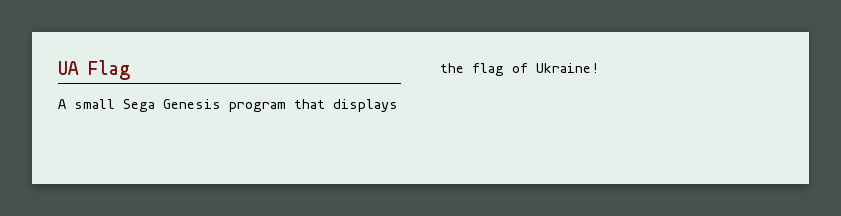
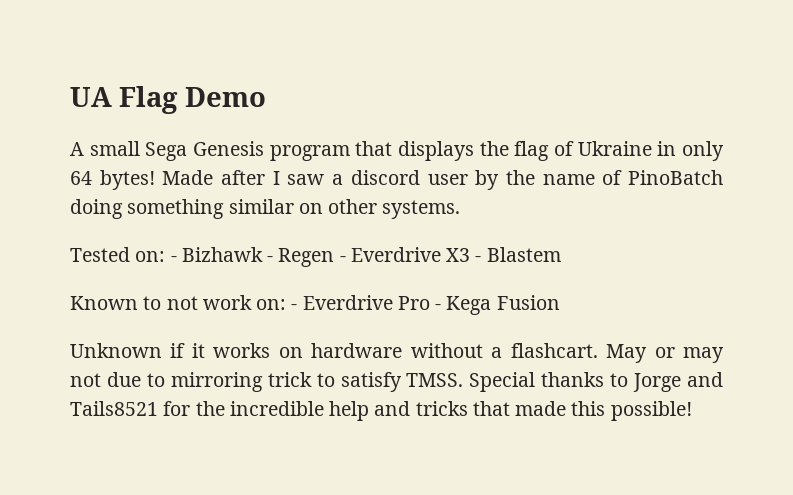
(130, 70) none -> [184,87,266,107] Demo
[536,63,599,73] Ukraine! -> [577,141,724,161] [70,170,723,190] [70,199,461,219] [70,247,561,267] [70,295,560,315] [70,343,725,363] [70,372,723,392] [70,401,692,421] Ukraine in only 64 bytes! Made after I saw a discord user by the name of PinoBatch doing something similar on other systems. // Tested on: - Bizhawk - Regen - Everdrive X3 - Blastem // Known to not work on: - Everdrive Pro - Kega Fusion // Unknown if it works on hardware without a flashcart. May or may not due to mirroring trick to satisfy TMSS. Special thanks to Jorge and Tails8521 for the incredible help and tricks that made this possible!

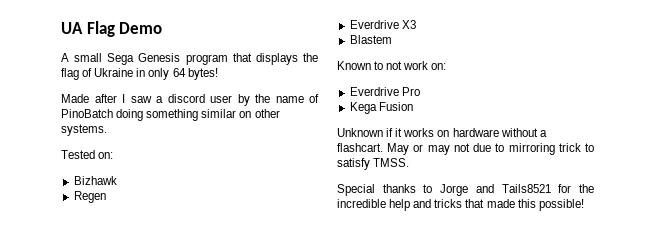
(155, 180) none -> (218, 74) //
[170,256,177,262] - -> (114, 155) //
[267,256,274,262] - -> (117, 180) //
[339,256,346,262] - -> (106, 197) //
[475,256,482,262] - -> (416, 24) //
[291,304,298,310] - -> (447, 66) //
[435,304,442,310] - -> (420, 91) //
(464, 380) none -> (410, 162) //

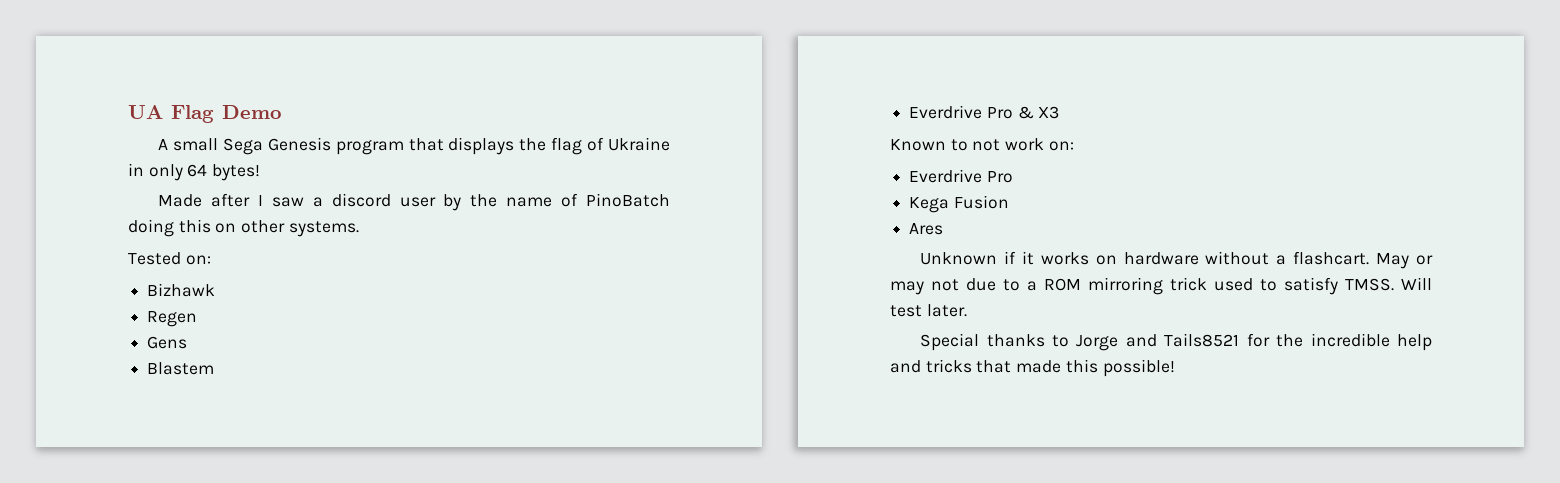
[146,109,237,121] something similar -> [178,219,211,233] this
[349,20,416,29] Everdrive X3 -> [147,336,188,349] Gens
(392, 39) none -> [909,105,1060,119] // Everdrive Pro & X3
(413, 106) none -> [909,223,944,235] // Ares
(505, 147) none -> [1027,278,1081,291] a ROM
(581, 147) none -> [1214,278,1253,291] used
(410, 162) none -> [1401,277,1432,290] [890,304,967,317] Will test later.

